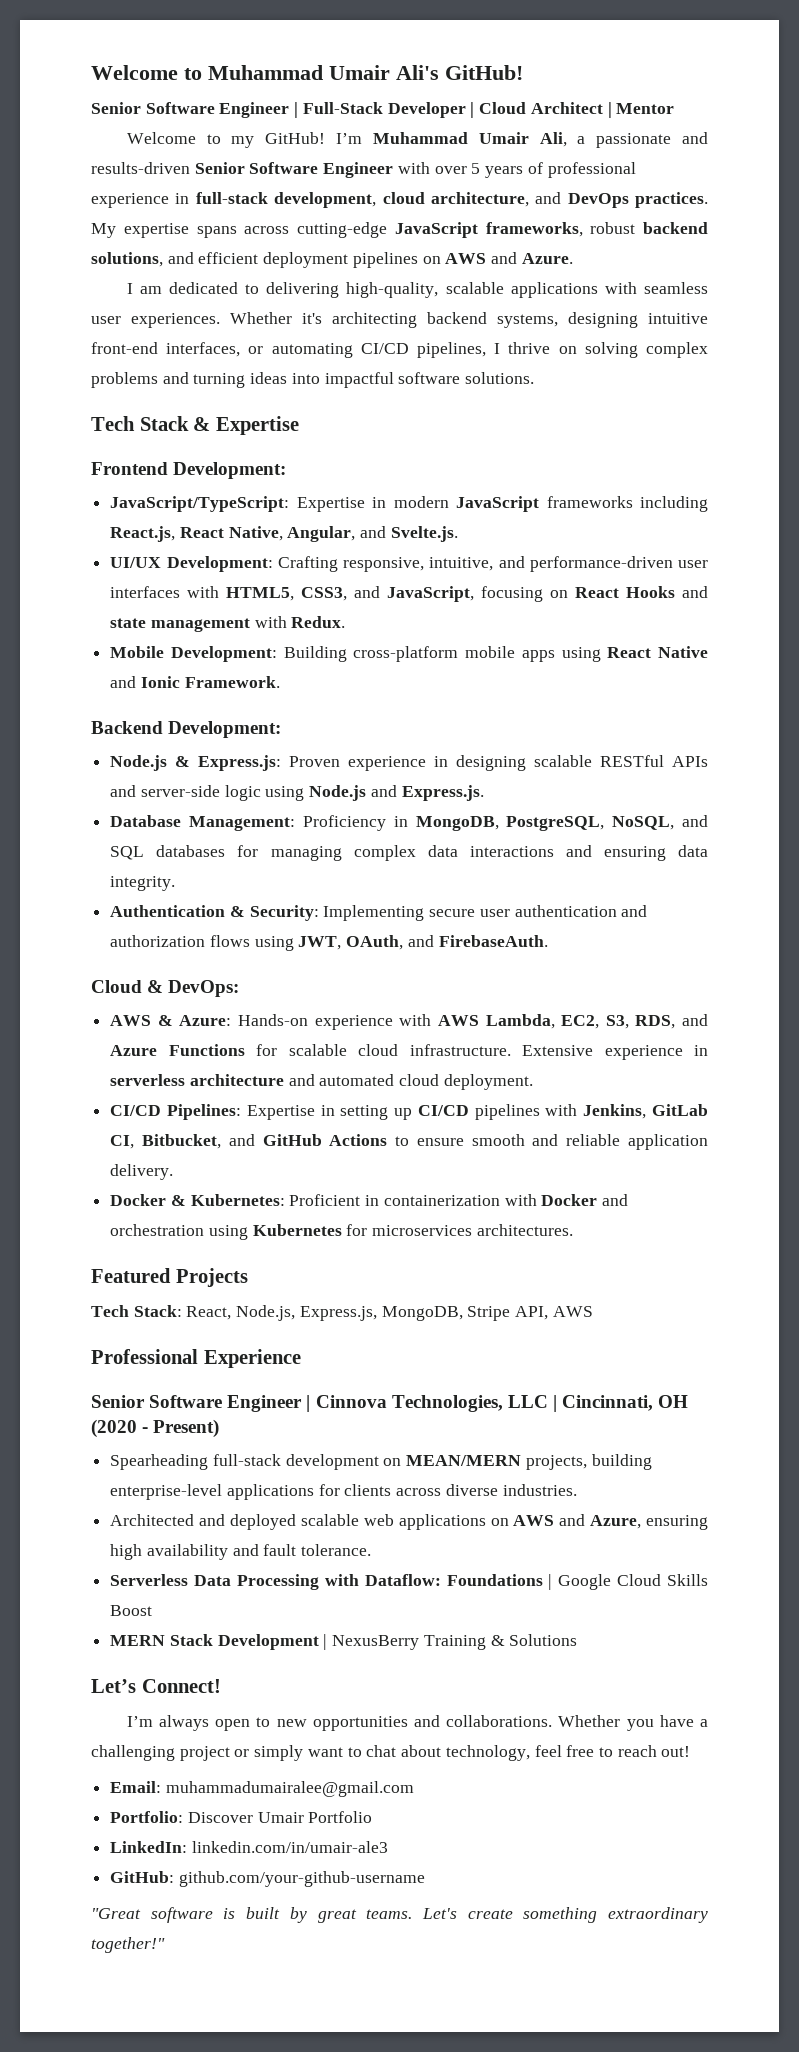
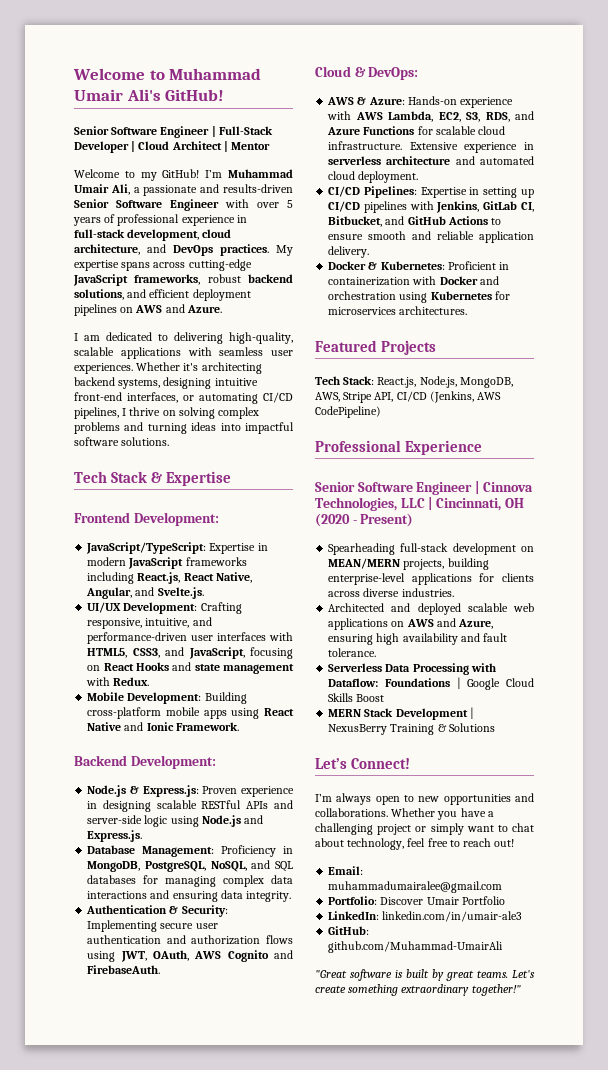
(404, 942) none -> [194,950,269,962] AWS Cognito
[186,1305,593,1321] React, Node.js, Express.js, MongoDB, Stripe API, AWS -> [377,376,513,388] [315,391,502,403] [315,406,381,418] React.js, Node.js, MongoDB, AWS, Stripe API, CI/CD (Jenkins, AWS CodePipeline)
[178,1871,425,1887] github.com/your-github-username -> [328,941,504,953] github.com/Muhammad-UmairAli

